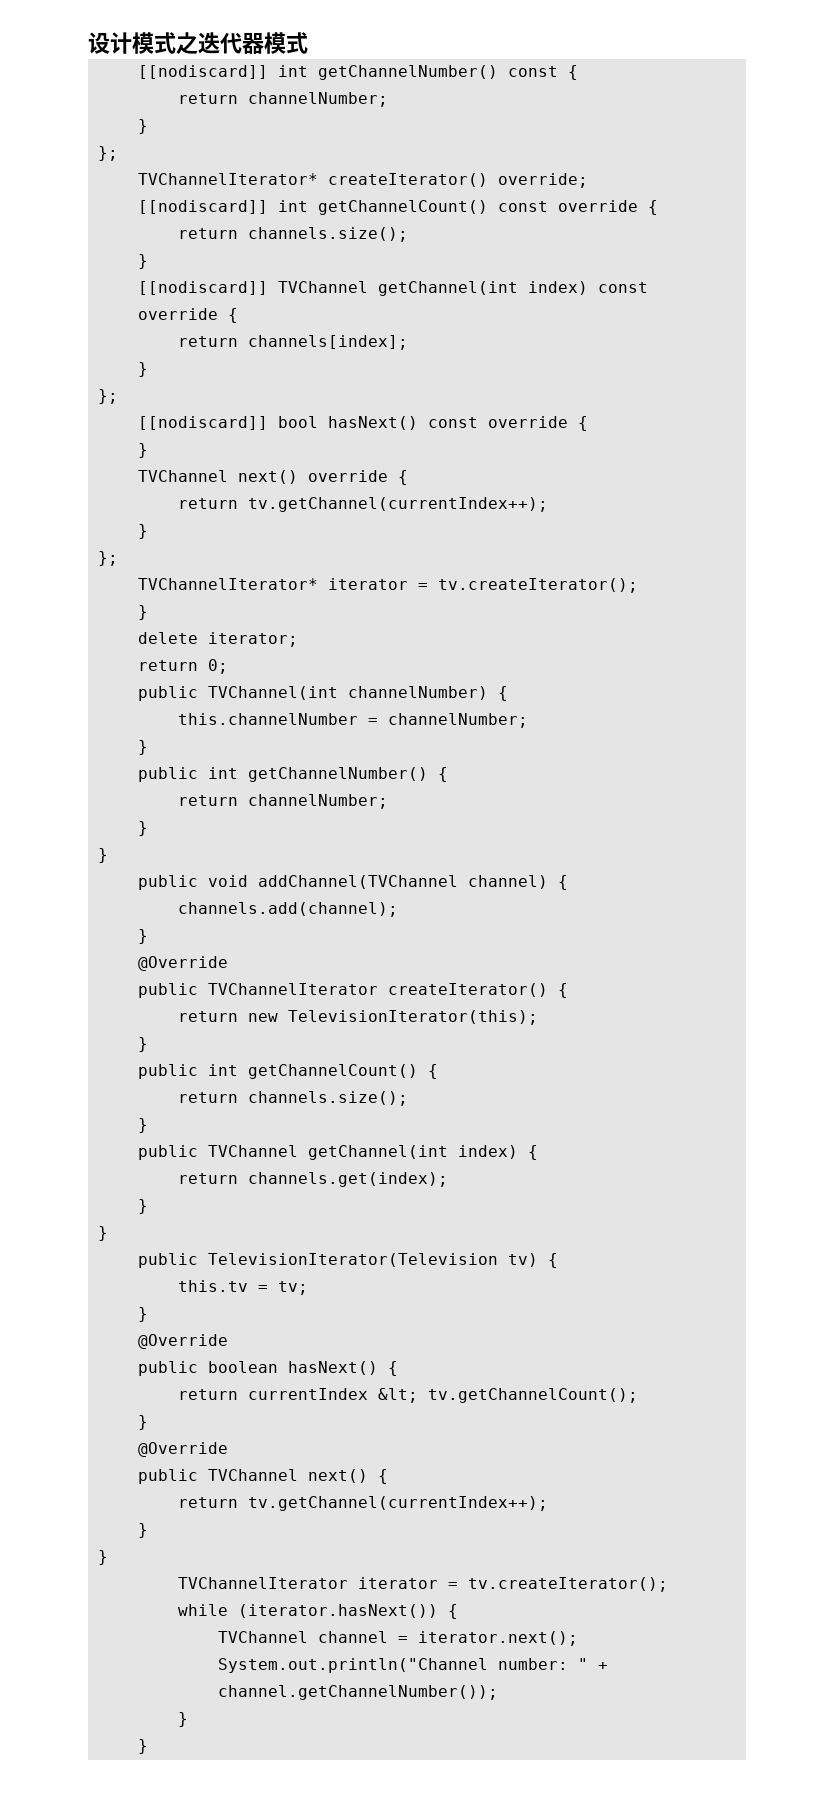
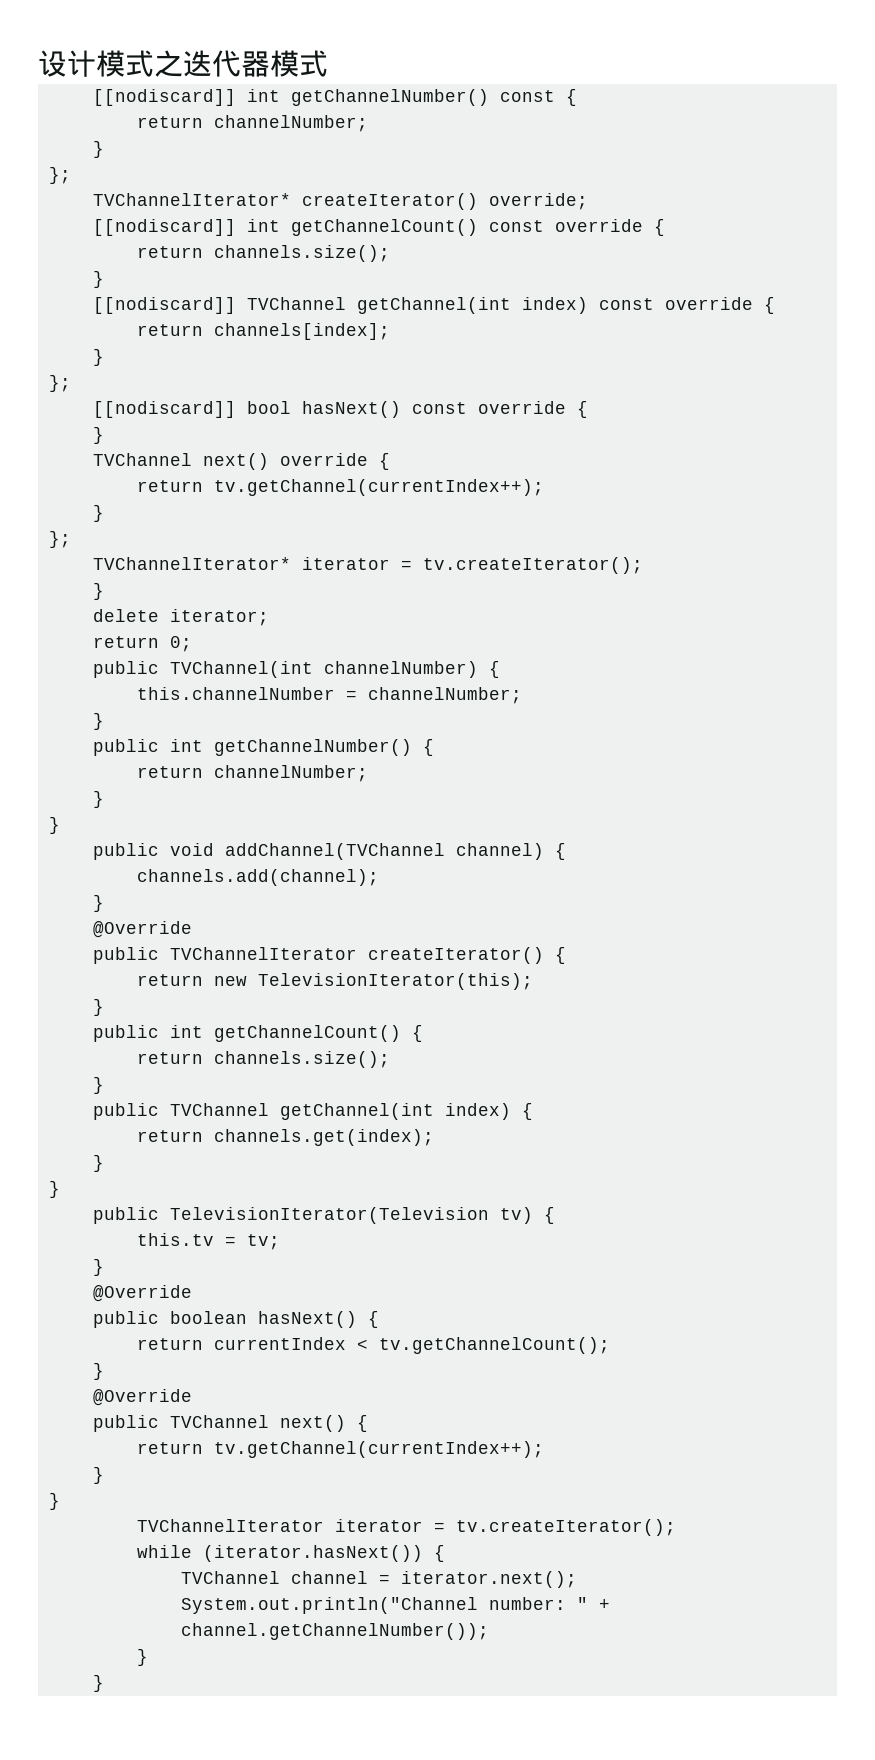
[378,1388,419,1403] &lt; -> [356,1339,368,1350] <

